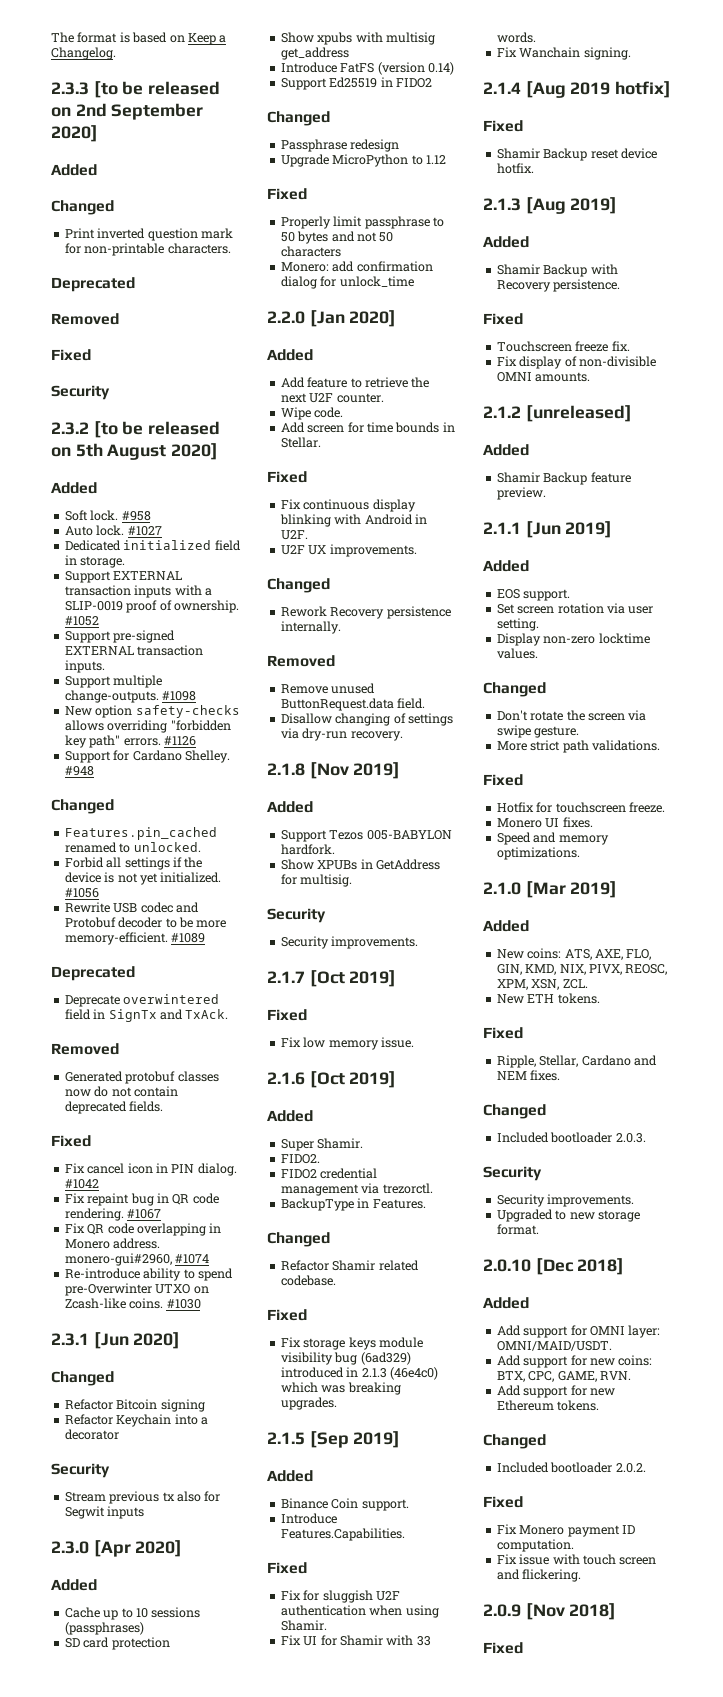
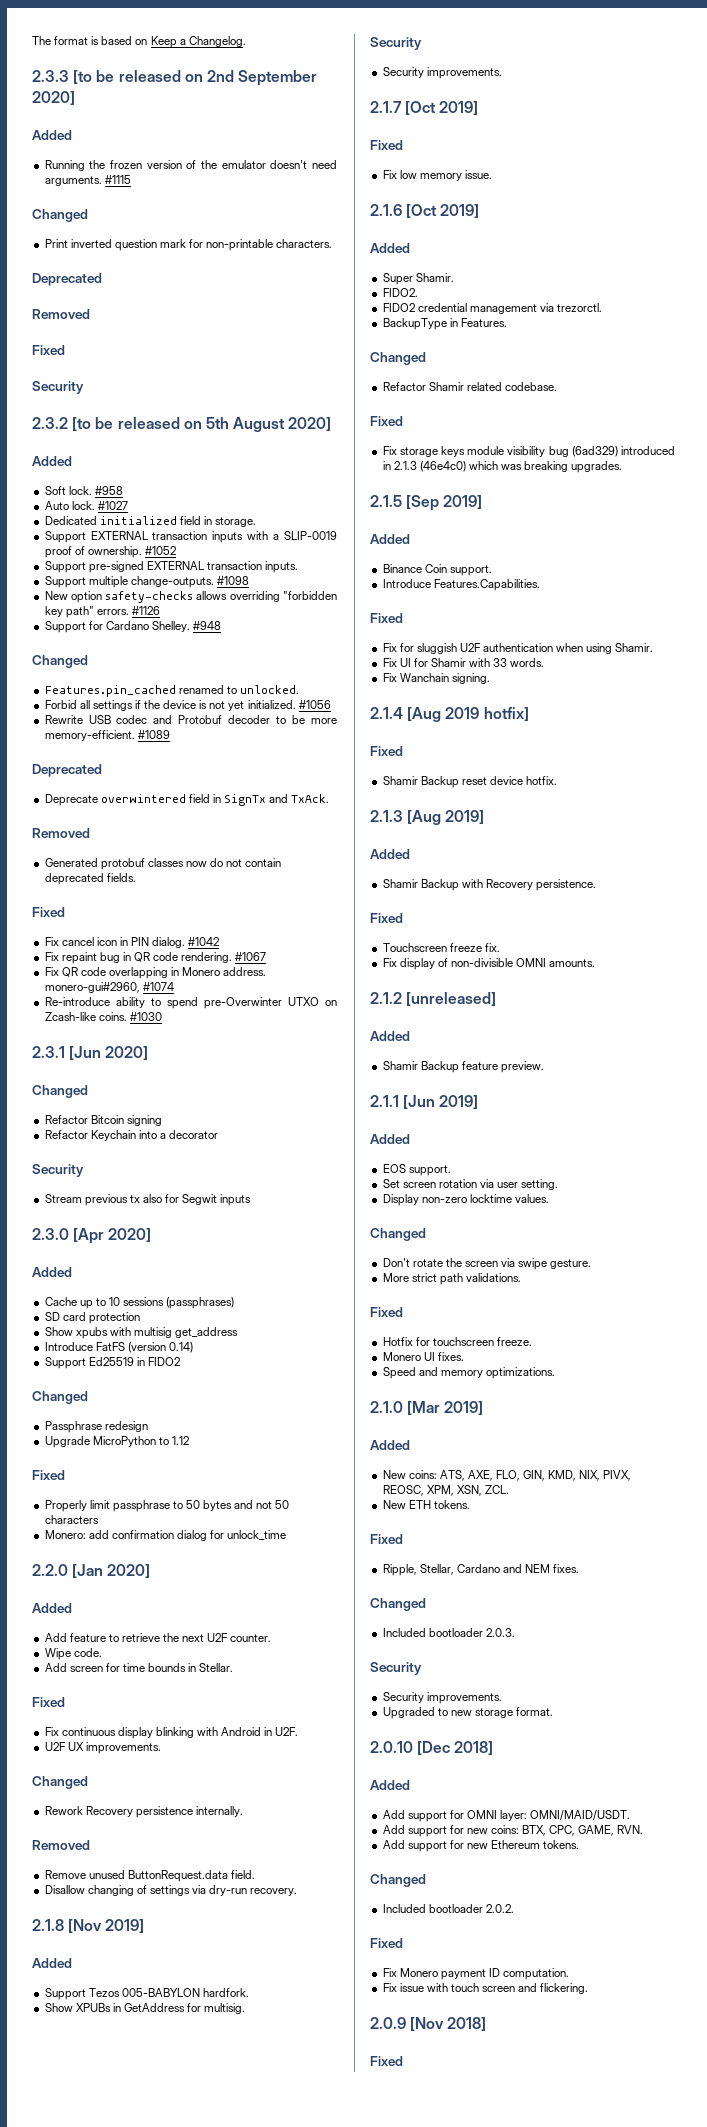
(97, 170) none -> [44,160,337,171] [44,175,131,186] // Running the frozen version of the emulator doesn't need arguments. #1115

